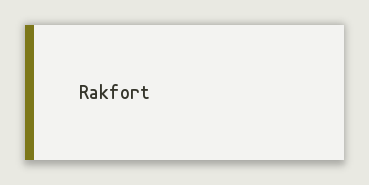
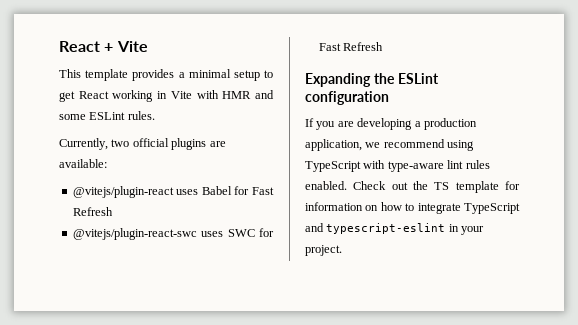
[79,84,150,99] Rakfort -> [59,41,148,52] [59,69,273,81] [59,90,274,102] [59,111,155,120] [59,138,226,150] [59,159,107,168] [72,186,274,198] [72,207,113,216] [72,228,274,240] [318,42,384,51] [305,73,439,87] [305,91,389,105] [305,118,477,130] [305,139,475,151] [305,160,490,172] [305,181,520,193] [305,202,520,214] [305,223,485,235] [305,245,342,256] React + Vite // This template provides a minimal setup to get React working in Vite with HMR and some ESLint rules. // Currently, two official plugins are available: // @vitejs/plugin-react uses Babel for Fast Refresh // @vitejs/plugin-react-swc uses SWC for Fast Refresh // Expanding the ESLint configuration // If you are developing a production application, we recommend using TypeScript with type-aware lint rules enabled. Check out the TS template for information on how to integrate TypeScript and typescript-eslint in your project.

